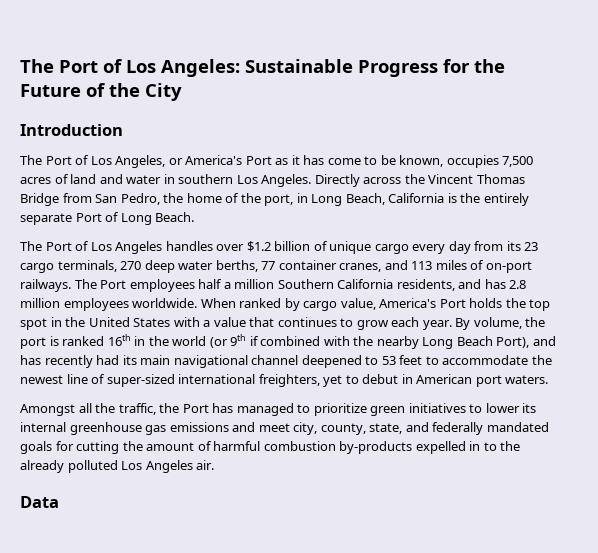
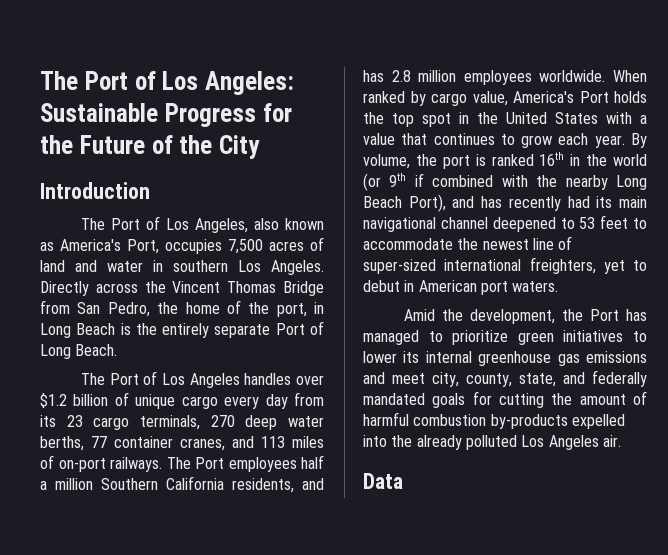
[168,155,444,167] or America's Port as it has come to be known, -> [254,218,324,230] [40,239,159,254] also known as America's Port,
[345,193,445,205] Beach, California -> [76,323,116,335] Beach
[20,403,156,416] Amongst all the traffic, -> [404,309,556,324] Amid the development,
[469,441,497,451] in to -> [363,435,387,447] into

